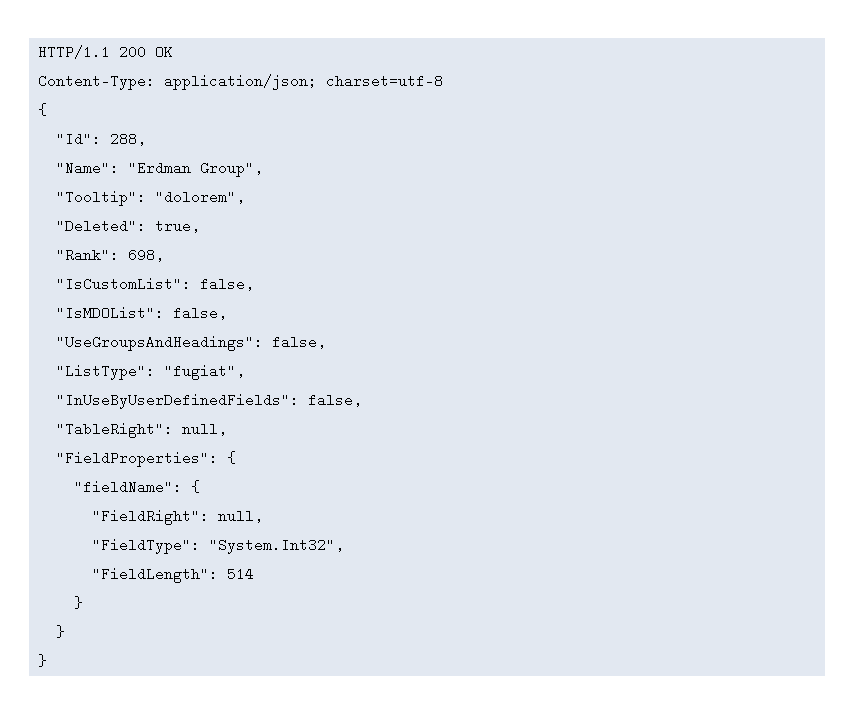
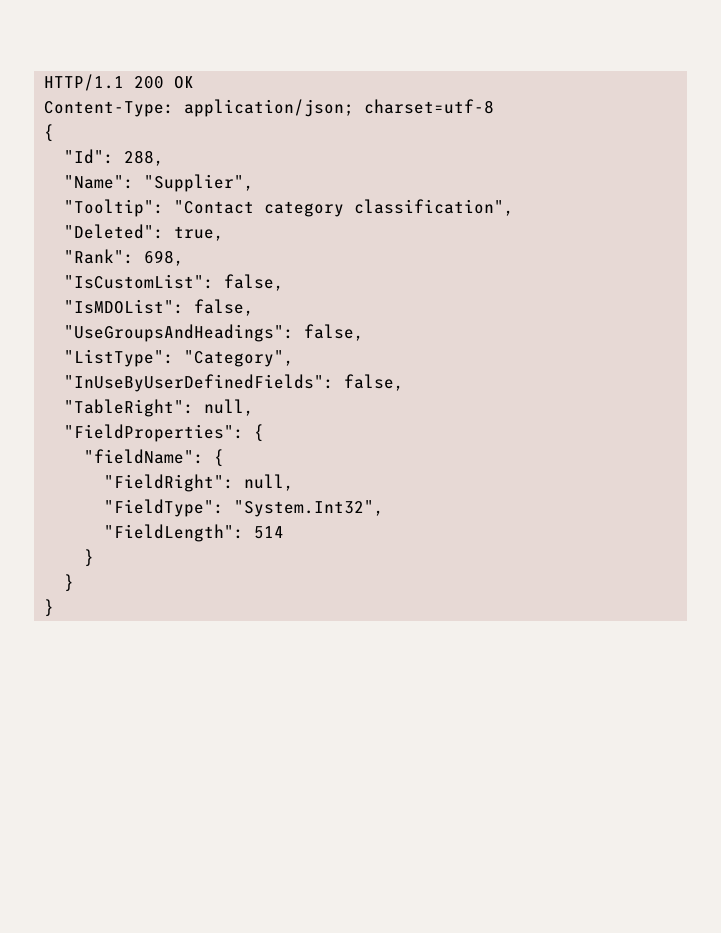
[128,161,264,177] "Erdman Group", -> [143,174,254,192] "Supplier",
[155,190,246,204] "dolorem", -> [173,199,514,217] "Contact category classification",
[164,364,246,380] "fugiat", -> [183,350,294,367] "Category",

